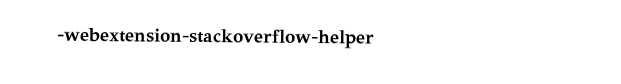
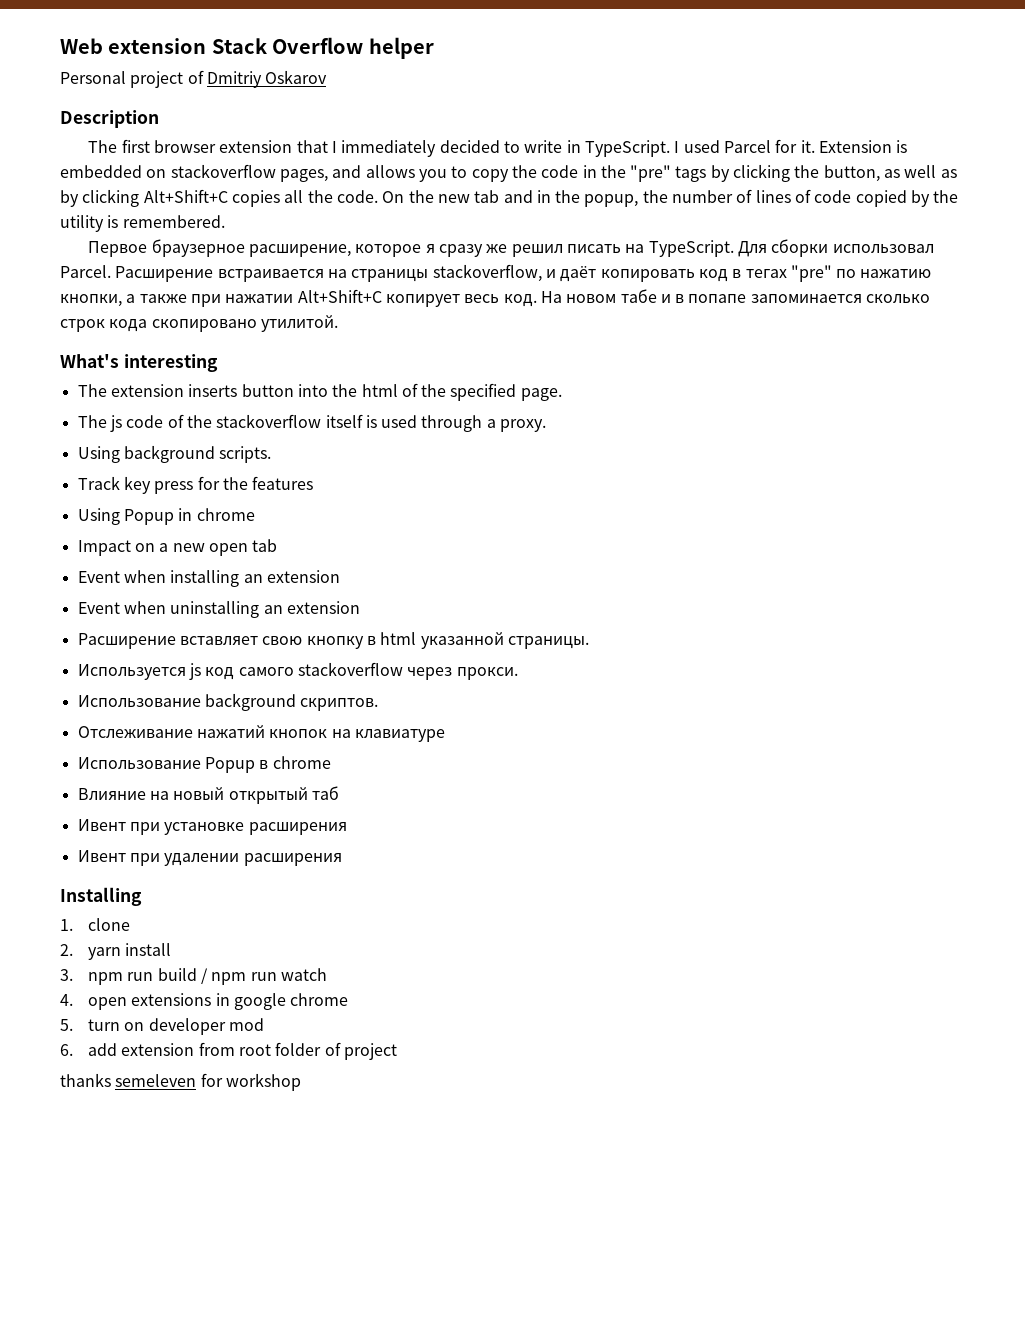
[56,27,375,49] -webextension-stackoverflow-helper -> [60,37,434,59] [60,70,328,88] [60,110,159,128] [88,139,908,157] [60,164,957,182] [60,189,959,207] [60,215,225,232] [88,239,934,257] [60,264,932,282] [60,289,931,307] [60,315,338,332] [60,354,218,372] [77,383,562,401] [77,414,547,432] [77,445,272,463] [77,476,314,494] [77,508,255,525] [77,539,278,556] [77,570,340,587] [77,601,360,618] [77,632,589,649] [77,662,518,680] [77,693,379,711] [77,725,445,742] [77,756,331,773] [77,786,339,804] [77,819,347,835] [77,850,342,866] [60,887,142,906] [60,918,131,931] [60,943,172,960] [60,968,328,985] [60,993,349,1010] [60,1018,265,1035] [60,1042,398,1060] [60,1073,301,1091] Web extension Stack Overflow helper // Personal project of Dmitriy Oskarov // Description // The first browser extension that I immediately decided to write in TypeScript. I used Parcel for it. Extension is embedded on stackoverflow pages, and allows you to copy the code in the "pre" tags by clicking the button, as well as by clicking Alt+Shift+C copies all the code. On the new tab and in the popup, the number of lines of code copied by the utility is remembered. // Первое браузерное расширение, которое я сразу же решил писать на TypeScript. Для сборки использовал Parcel. Расширение встраивается на страницы stackoverflow, и даёт копировать код в тегах "pre" по нажатию кнопки, а также при нажатии Alt+Shift+C копирует весь код. На новом табе и в попапе запоминается сколько строк кода скопировано утилитой. // What's interesting // The extension inserts button into the html of the specified page. // The js code of the stackoverflow itself is used through a proxy. // Using background scripts. // Track key press for the features // Using Popup in chrome // Impact on a new open tab // Event when installing an extension // Event when uninstalling an extension // Расширение вставляет свою кнопку в html указанной страницы. // Используется js код самого stackoverflow через прокси. // Использование background скриптов. // Отслеживание нажатий кнопок на клавиатуре // Использование Popup в chrome // Влияние на новый открытый таб // Ивент при установке расширения // Ивент при удалении расширения // Installing // 1. clone // 2. yarn install // 3. npm run build / npm run watch // 4. open extensions in google chrome // 5. turn on developer mod // 6. add extension from root folder of project // thanks semeleven for workshop

